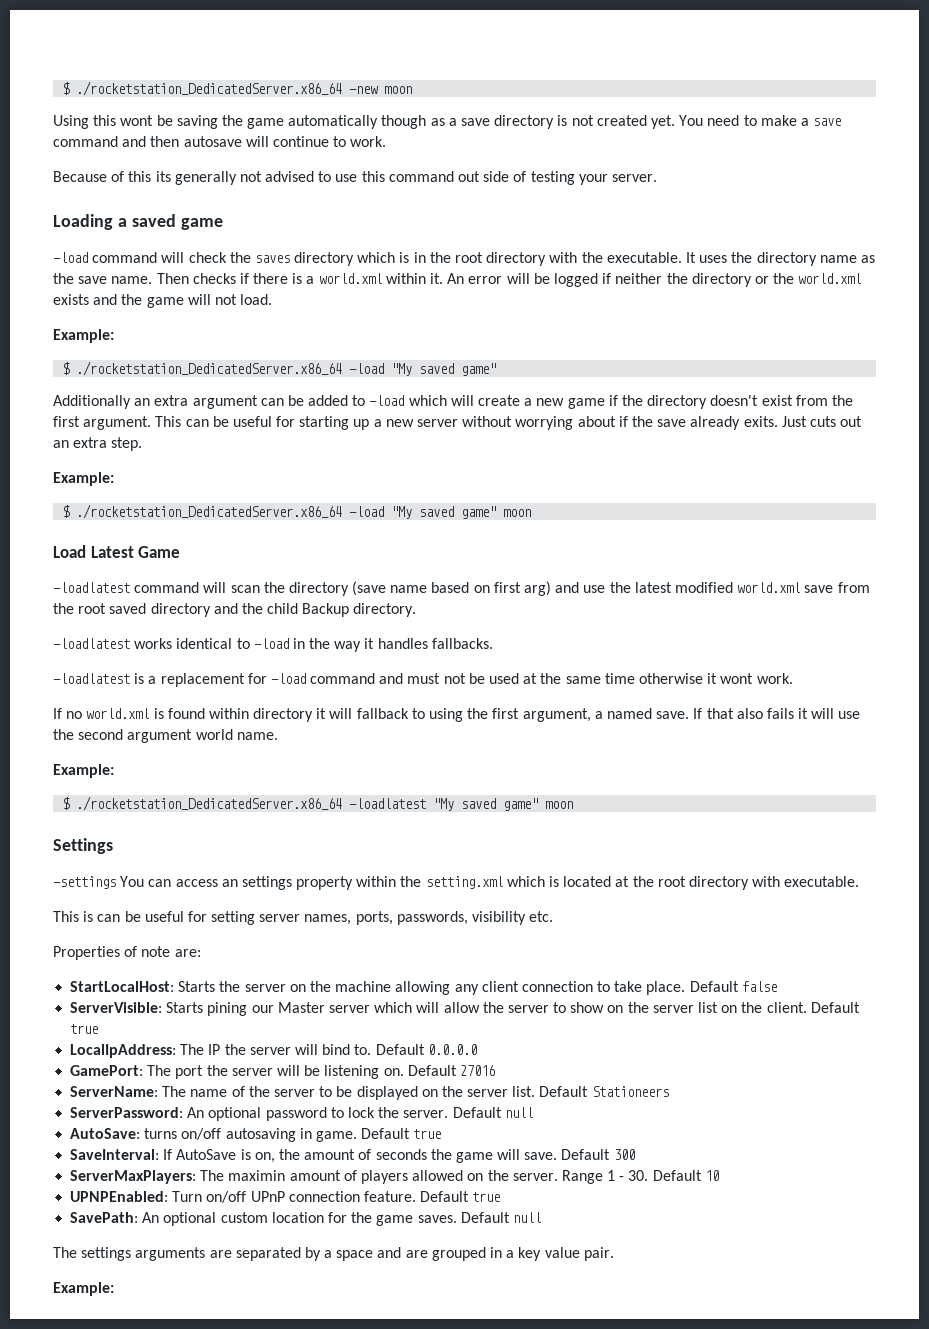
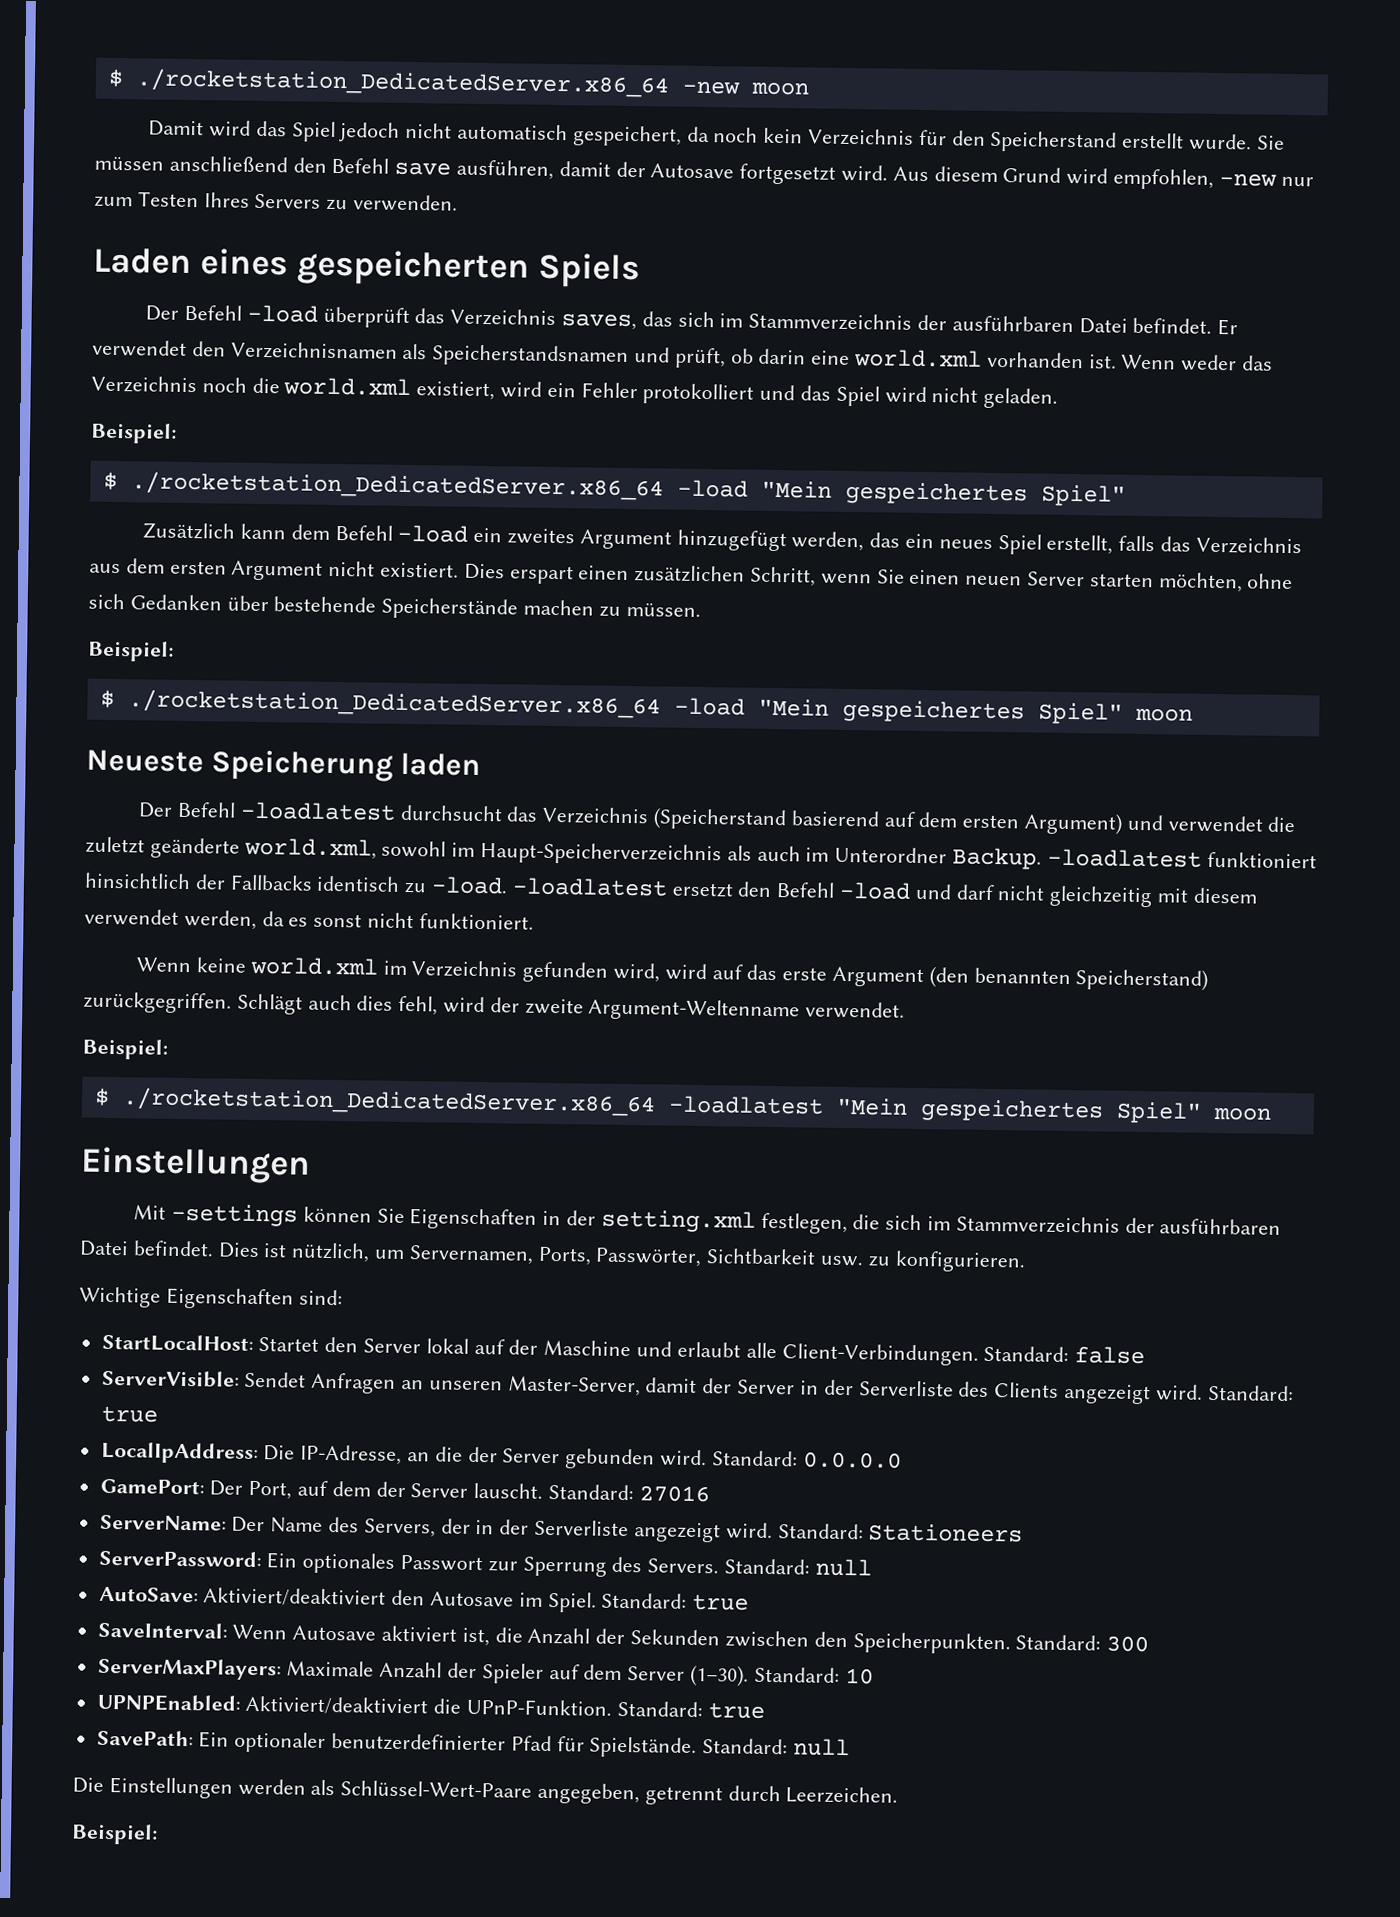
[53,115,842,129] [53,136,387,147] [53,171,657,185] [53,214,223,230] [53,252,875,266] [53,273,862,287] [53,294,273,308] [53,329,114,343] [62,361,497,376] [53,395,853,409] [53,416,863,430] [53,437,143,451] [53,472,114,486] [62,504,532,519] [53,545,181,558] [53,581,870,596] [53,603,417,617] [53,638,493,652] [53,673,793,687] [53,708,861,722] [53,729,278,743] [53,764,114,778] [62,796,574,811] [53,838,113,854] [53,876,860,890] [53,911,554,925] [53,946,201,960] [70,981,777,995] [70,1002,860,1016] [70,1024,99,1034] [70,1044,477,1058] [70,1065,495,1079] [70,1086,669,1100] [70,1107,533,1121] [70,1128,442,1142] [70,1149,635,1163] [70,1170,719,1184] [70,1191,501,1203] [70,1212,541,1226] [53,1247,614,1261] [53,1282,114,1296] Using this wont be saving the game automatically though as a save directory is not created yet. You need to make a save command and then autosave will continue to work. // Because of this its generally not advised to use this command out side of testing your server. // Loading a saved game // -load command will check the saves directory which is in the root directory with the executable. It uses the directory name as the save name. Then checks if there is a world.xml within it. An error will be logged if neither the directory or the world.xml exists and the game will not load. // Example: // $ ./rocketstation_DedicatedServer.x86_64 -load "My saved game" // Additionally an extra argument can be added to -load which will create a new game if the directory doesn't exist from the first argument. This can be useful for starting up a new server without worrying about if the save already exits. Just cuts out an extra step. // Example: // $ ./rocketstation_DedicatedServer.x86_64 -load "My saved game" moon // Load Latest Game // -loadlatest command will scan the directory (save name based on first arg) and use the latest modified world.xml save from the root saved directory and the child Backup directory. // -loadlatest works identical to -load in the way it handles fallbacks. // -loadlatest is a replacement for -load command and must not be used at the same time otherwise it wont work. // If no world.xml is found within directory it will fallback to using the first argument, a named save. If that also fails it will use the second argument world name. // Example: // $ ./rocketstation_DedicatedServer.x86_64 -loadlatest "My saved game" moon // Settings // -settings You can access an settings property within the setting.xml which is located at the root directory with executable. // This is can be useful for setting server names, ports, passwords, visibility etc. // Properties of note are: // StartLocalHost: Starts the server on the machine allowing any client connection to take place. Default false // ServerVisible: Starts pining our Master server which will allow the server to show on the server list on the client. Default true // LocalIpAddress: The IP the server will bind to. Default 0.0.0.0 // GamePort: The port the server will be listening on. Default 27016 // ServerName: The name of the server to be displayed on the server list. Default Stationeers // ServerPassword: An optional password to lock the server. Default null // AutoSave: turns on/off autosaving in game. Default true // SaveInterval: If AutoSave is on, the amount of seconds the game will save. Default 300 // ServerMaxPlayers: The maximin amount of players allowed on the server. Range 1 - 30. Default 10 // UPNPEnabled: Turn on/off UPnP connection feature. Default true // SavePath: An optional custom location for the game saves. Default null // The settings arguments are separated by a space and are grouped in a key value pair. // Example: -> [148,120,1285,153] [94,155,1314,190] [94,191,459,212] [93,247,640,289] [145,304,1239,336] [92,339,1274,372] [91,375,1059,409] [90,422,177,444] [102,471,1126,507] [142,522,1302,555] [89,558,1294,593] [88,593,701,620] [87,640,174,662] [99,689,1193,725] [86,749,482,782] [138,801,1296,835] [85,836,1317,870] [84,872,1258,908] [84,908,534,930] [136,956,1209,991] [83,991,906,1022] [82,1038,168,1060] [93,1087,1272,1124] [80,1146,311,1184] [133,1203,1282,1235] [79,1240,1026,1273] [79,1286,343,1310] [101,1333,1146,1366] [101,1369,1294,1405] [100,1405,158,1423] [100,1441,902,1470] [99,1478,710,1503] [99,1514,1024,1543] [98,1549,872,1577] [98,1586,750,1613] [97,1621,1150,1655] [97,1657,874,1687] [96,1693,765,1719] [96,1729,851,1759] [72,1777,899,1806] [71,1823,158,1845] Damit wird das Spiel jedoch nicht automatisch gespeichert, da noch kein Verzeichnis für den Speicherstand erstellt wurde. Sie müssen anschließend den Befehl save ausführen, damit der Autosave fortgesetzt wird. Aus diesem Grund wird empfohlen, -new nur zum Testen Ihres Servers zu verwenden. // Laden eines gespeicherten Spiels // Der Befehl -load überprüft das Verzeichnis saves, das sich im Stammverzeichnis der ausführbaren Datei befindet. Er verwendet den Verzeichnisnamen als Speicherstandsnamen und prüft, ob darin eine world.xml vorhanden ist. Wenn weder das Verzeichnis noch die world.xml existiert, wird ein Fehler protokolliert und das Spiel wird nicht geladen. // Beispiel: // $ ./rocketstation_DedicatedServer.x86_64 -load "Mein gespeichertes Spiel" // Zusätzlich kann dem Befehl -load ein zweites Argument hinzugefügt werden, das ein neues Spiel erstellt, falls das Verzeichnis aus dem ersten Argument nicht existiert. Dies erspart einen zusätzlichen Schritt, wenn Sie einen neuen Server starten möchten, ohne sich Gedanken über bestehende Speicherstände machen zu müssen. // Beispiel: // $ ./rocketstation_DedicatedServer.x86_64 -load "Mein gespeichertes Spiel" moon // Neueste Speicherung laden // Der Befehl -loadlatest durchsucht das Verzeichnis (Speicherstand basierend auf dem ersten Argument) und verwendet die zuletzt geänderte world.xml, sowohl im Haupt-Speicherverzeichnis als auch im Unterordner Backup. -loadlatest funktioniert hinsichtlich der Fallbacks identisch zu -load. -loadlatest ersetzt den Befehl -load und darf nicht gleichzeitig mit diesem verwendet werden, da es sonst nicht funktioniert. // Wenn keine world.xml im Verzeichnis gefunden wird, wird auf das erste Argument (den benannten Speicherstand) zurückgegriffen. Schlägt auch dies fehl, wird der zweite Argument-Weltenname verwendet. // Beispiel: // $ ./rocketstation_DedicatedServer.x86_64 -loadlatest "Mein gespeichertes Spiel" moon // Einstellungen // Mit -settings können Sie Eigenschaften in der setting.xml festlegen, die sich im Stammverzeichnis der ausführbaren Datei befindet. Dies ist nützlich, um Servernamen, Ports, Passwörter, Sichtbarkeit usw. zu konfigurieren. // Wichtige Eigenschaften sind: // StartLocalHost: Startet den Server lokal auf der Maschine und erlaubt alle Client-Verbindungen. Standard: false // ServerVisible: Sendet Anfragen an unseren Master-Server, damit der Server in der Serverliste des Clients angezeigt wird. Standard: true // LocalIpAddress: Die IP-Adresse, an die der Server gebunden wird. Standard: 0.0.0.0 // GamePort: Der Port, auf dem der Server lauscht. Standard: 27016 // ServerName: Der Name des Servers, der in der Serverliste angezeigt wird. Standard: Stationeers // ServerPassword: Ein optionales Passwort zur Sperrung des Servers. Standard: null // AutoSave: Aktiviert/deaktiviert den Autosave im Spiel. Standard: true // SaveInterval: Wenn Autosave aktiviert ist, die Anzahl der Sekunden zwischen den Speicherpunkten. Standard: 300 // ServerMaxPlayers: Maximale Anzahl der Spieler auf dem Server (1–30). Standard: 10 // UPNPEnabled: Aktiviert/deaktiviert die UPnP-Funktion. Standard: true // SavePath: Ein optionaler benutzerdefinierter Pfad für Spielstände. Standard: null // Die Einstellungen werden als Schlüssel-Wert-Paare angegeben, getrennt durch Leerzeichen. // Beispiel:

